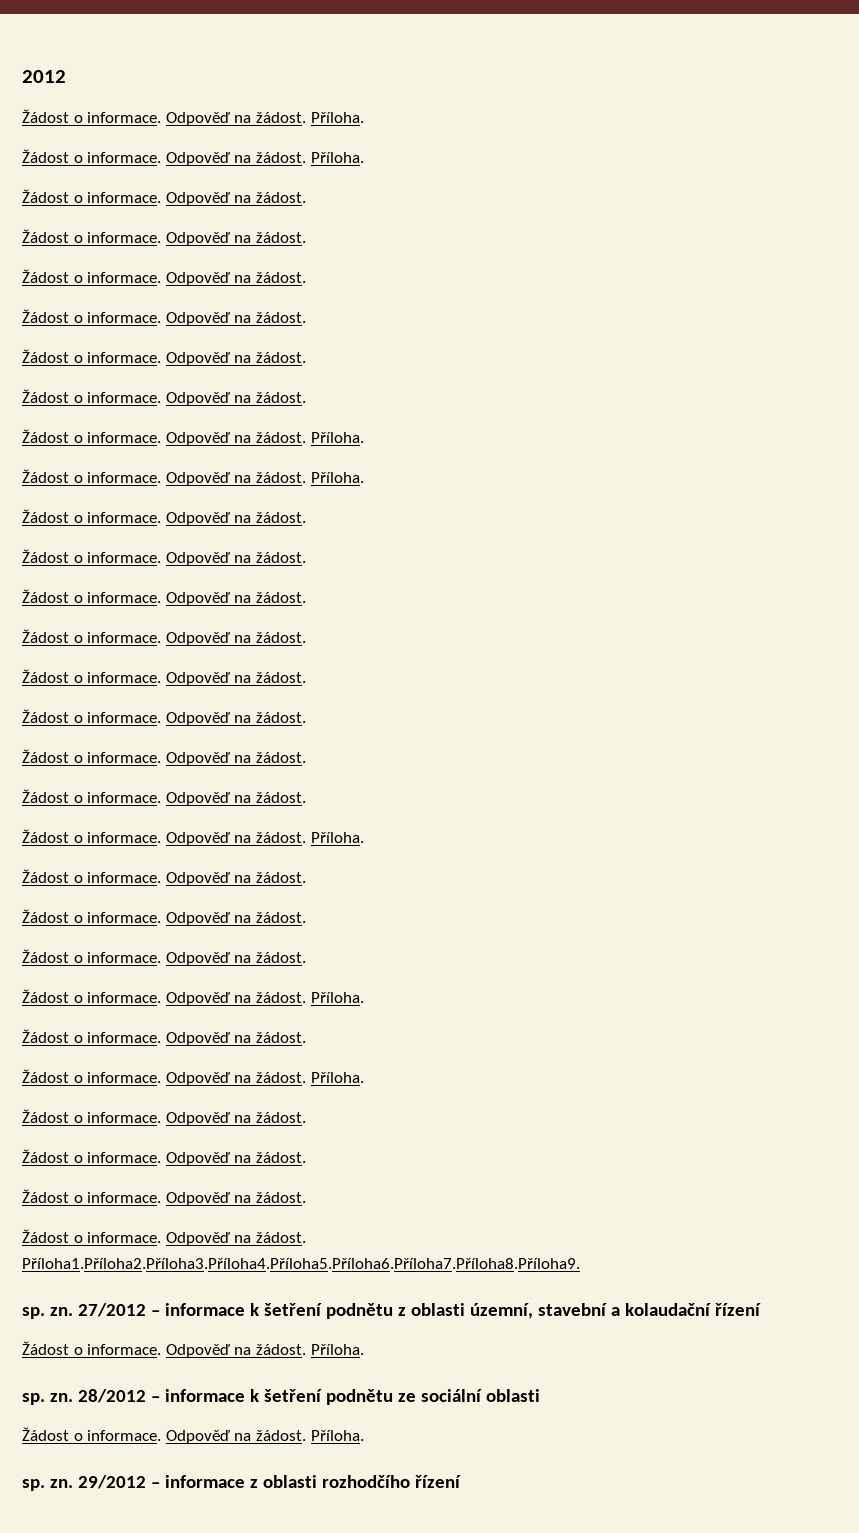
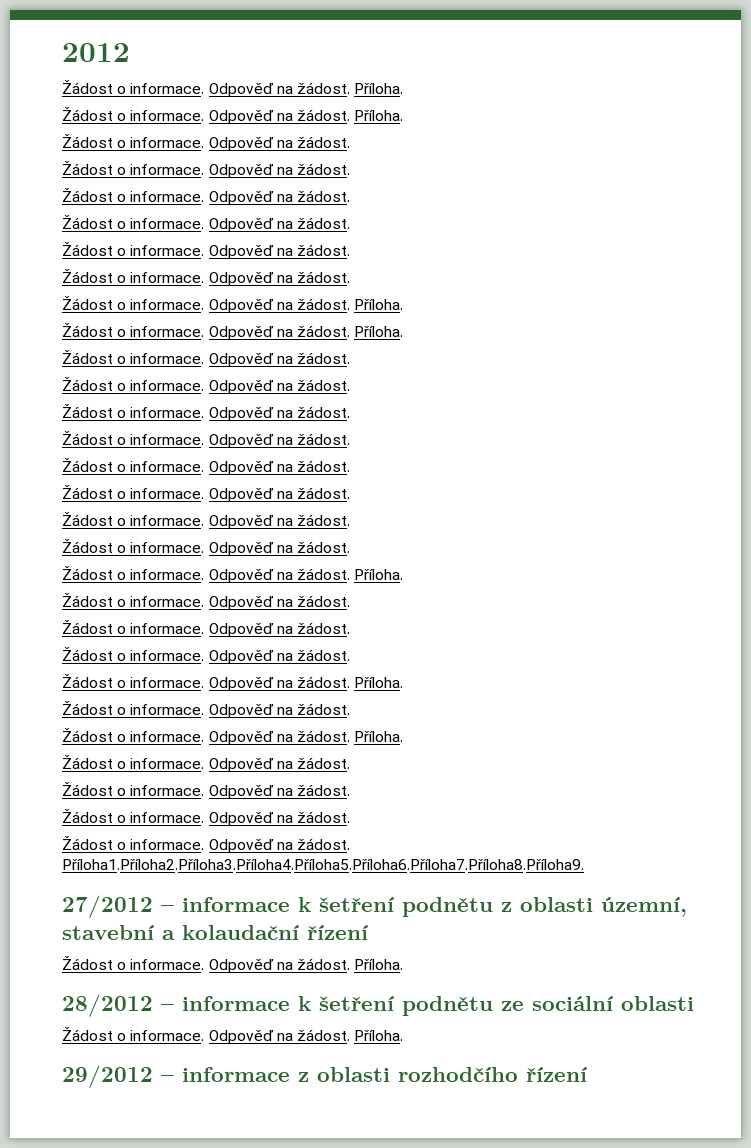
[22,1307,73,1319] sp. zn. -> (584, 864) none
[22,1393,73,1405] sp. zn. -> (404, 964) none
[22,1479,73,1491] sp. zn. -> (404, 1035) none

